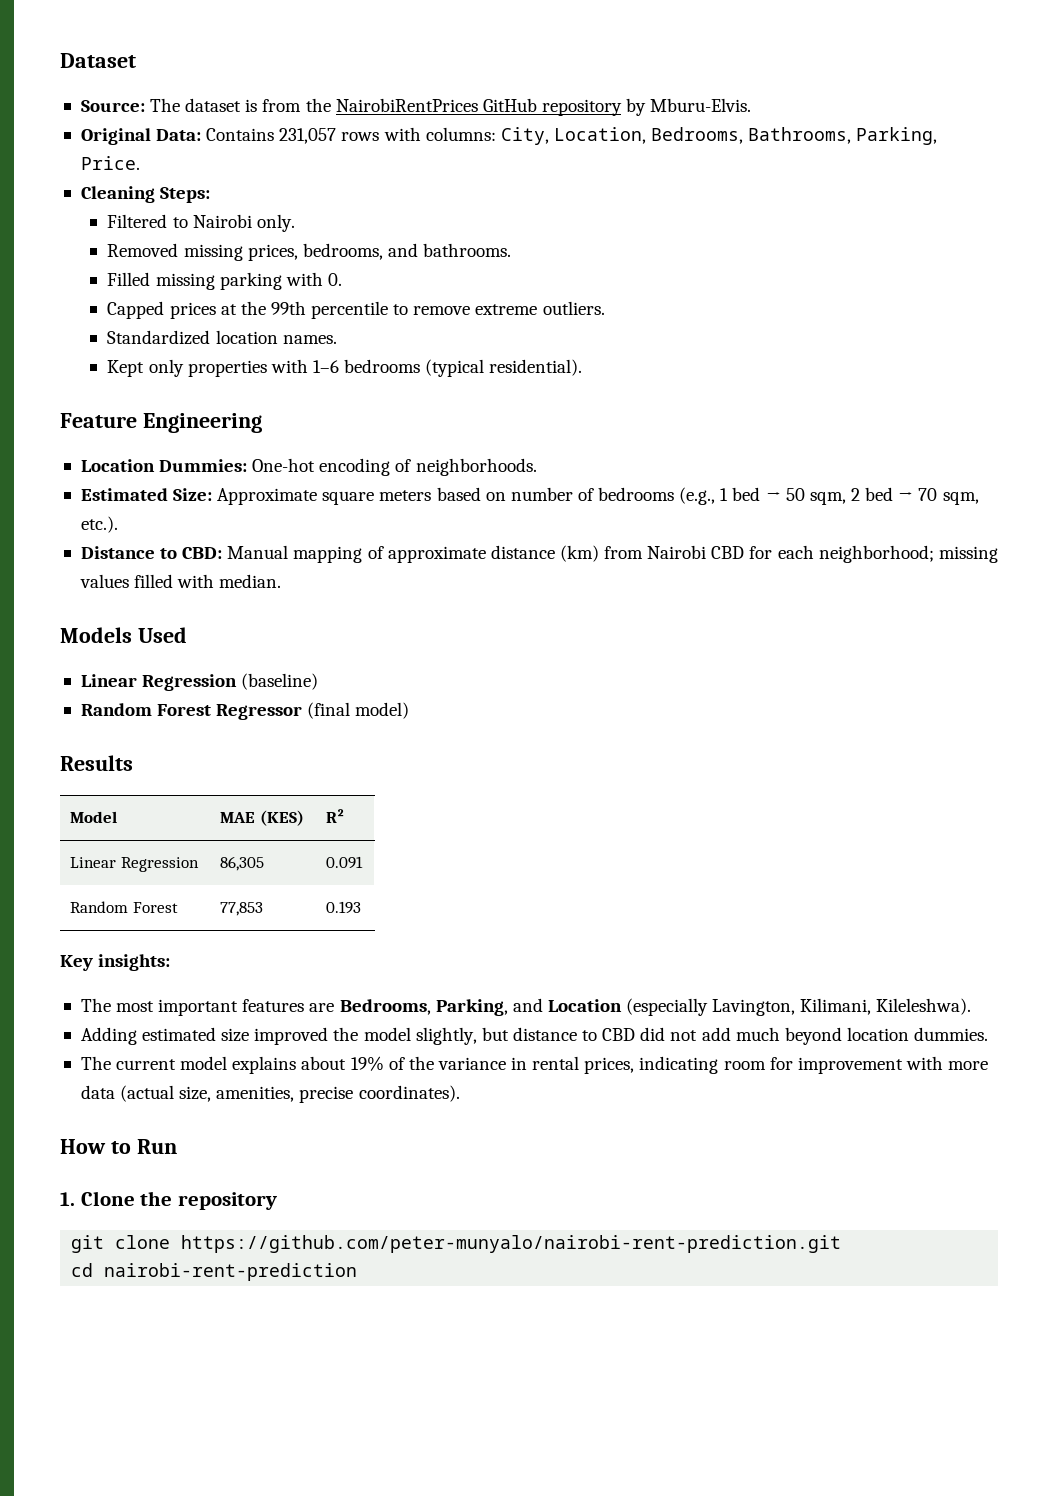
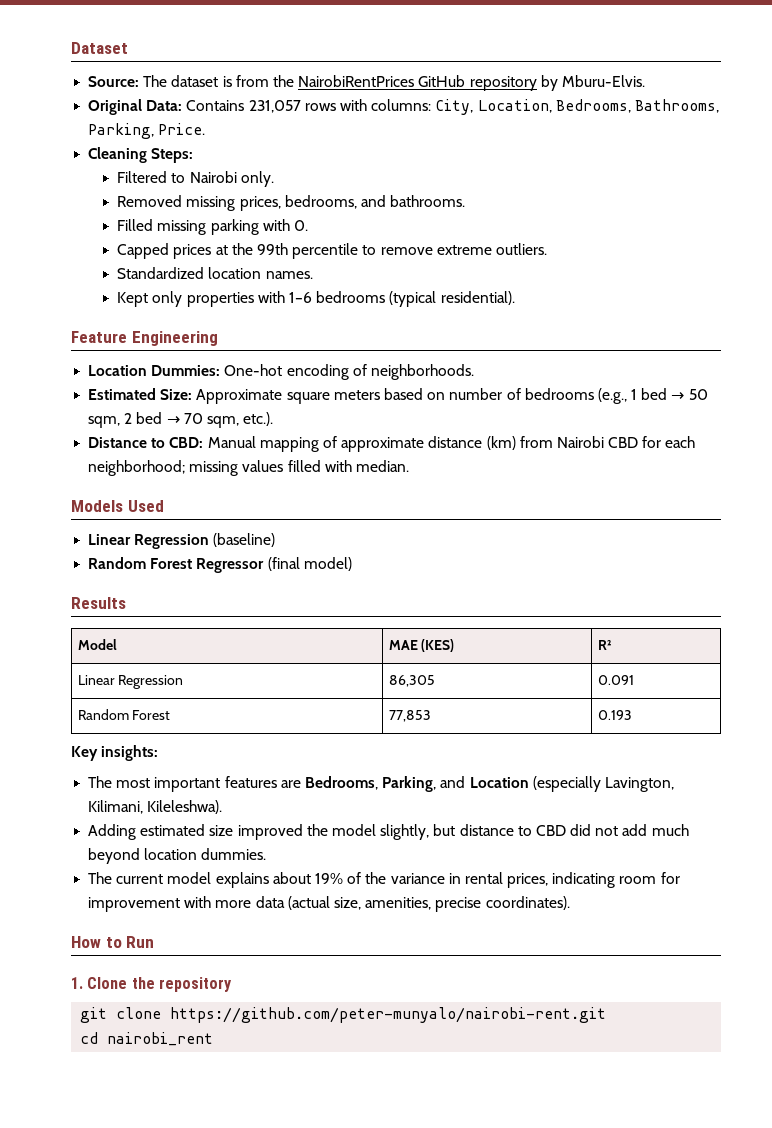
[181,1235,842,1253] https://github.com/peter-munyalo/nairobi-rent-prediction.git -> [170,1007,607,1023] https://github.com/peter-munyalo/nairobi-rent.git
[104,1263,358,1281] nairobi-rent-prediction -> [107,1032,214,1046] nairobi_rent

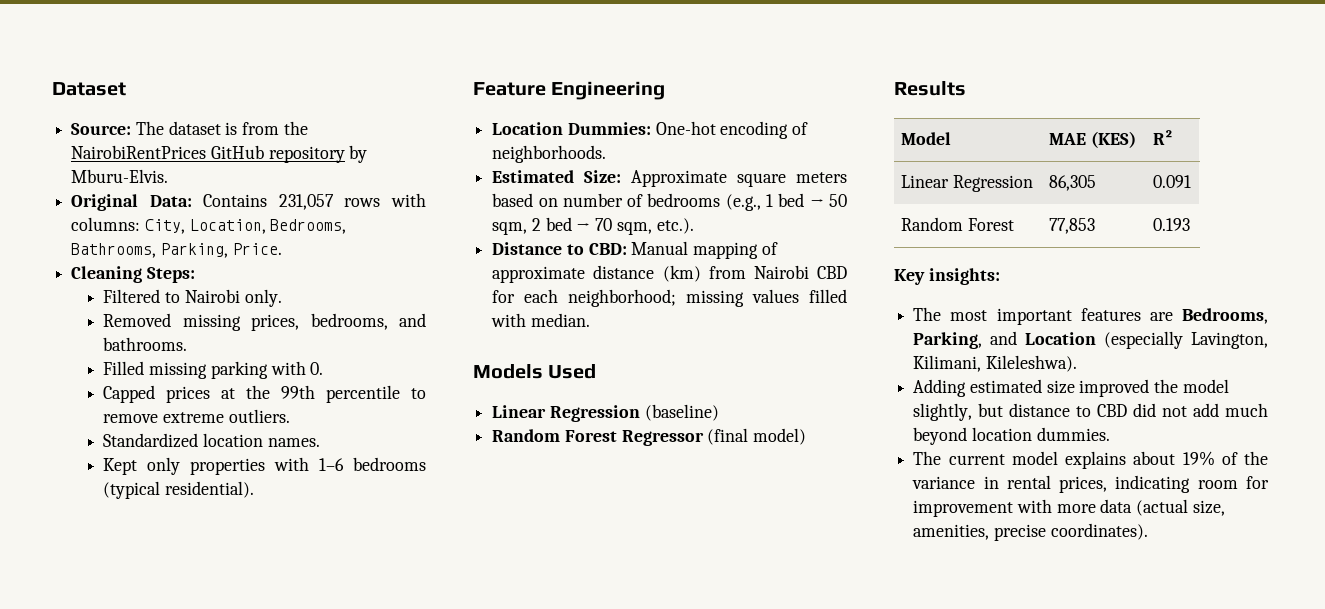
[71,936,155,948] [71,977,232,992] [80,1007,607,1023] [80,1032,214,1046] // How to Run // 1. Clone the repository // git clone https://github.com/peter-munyalo/nairobi-rent.git // cd nairobi_rent -> (1148, 531) none

